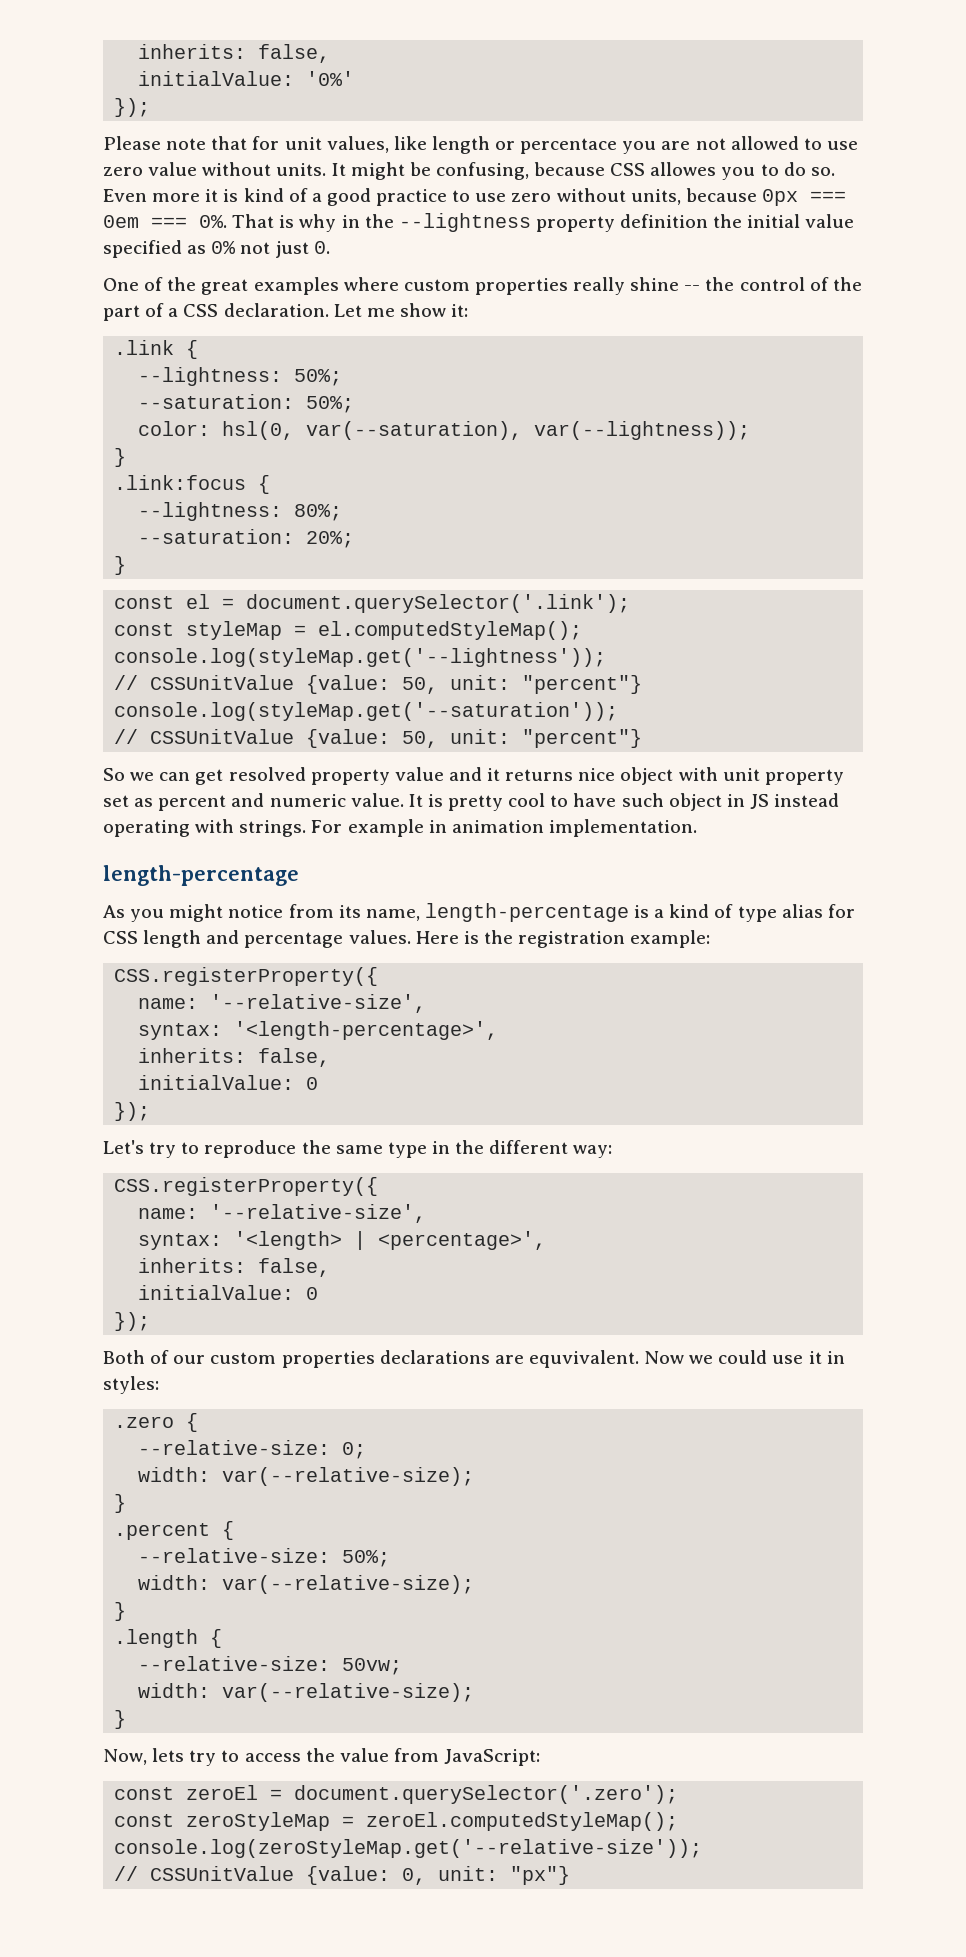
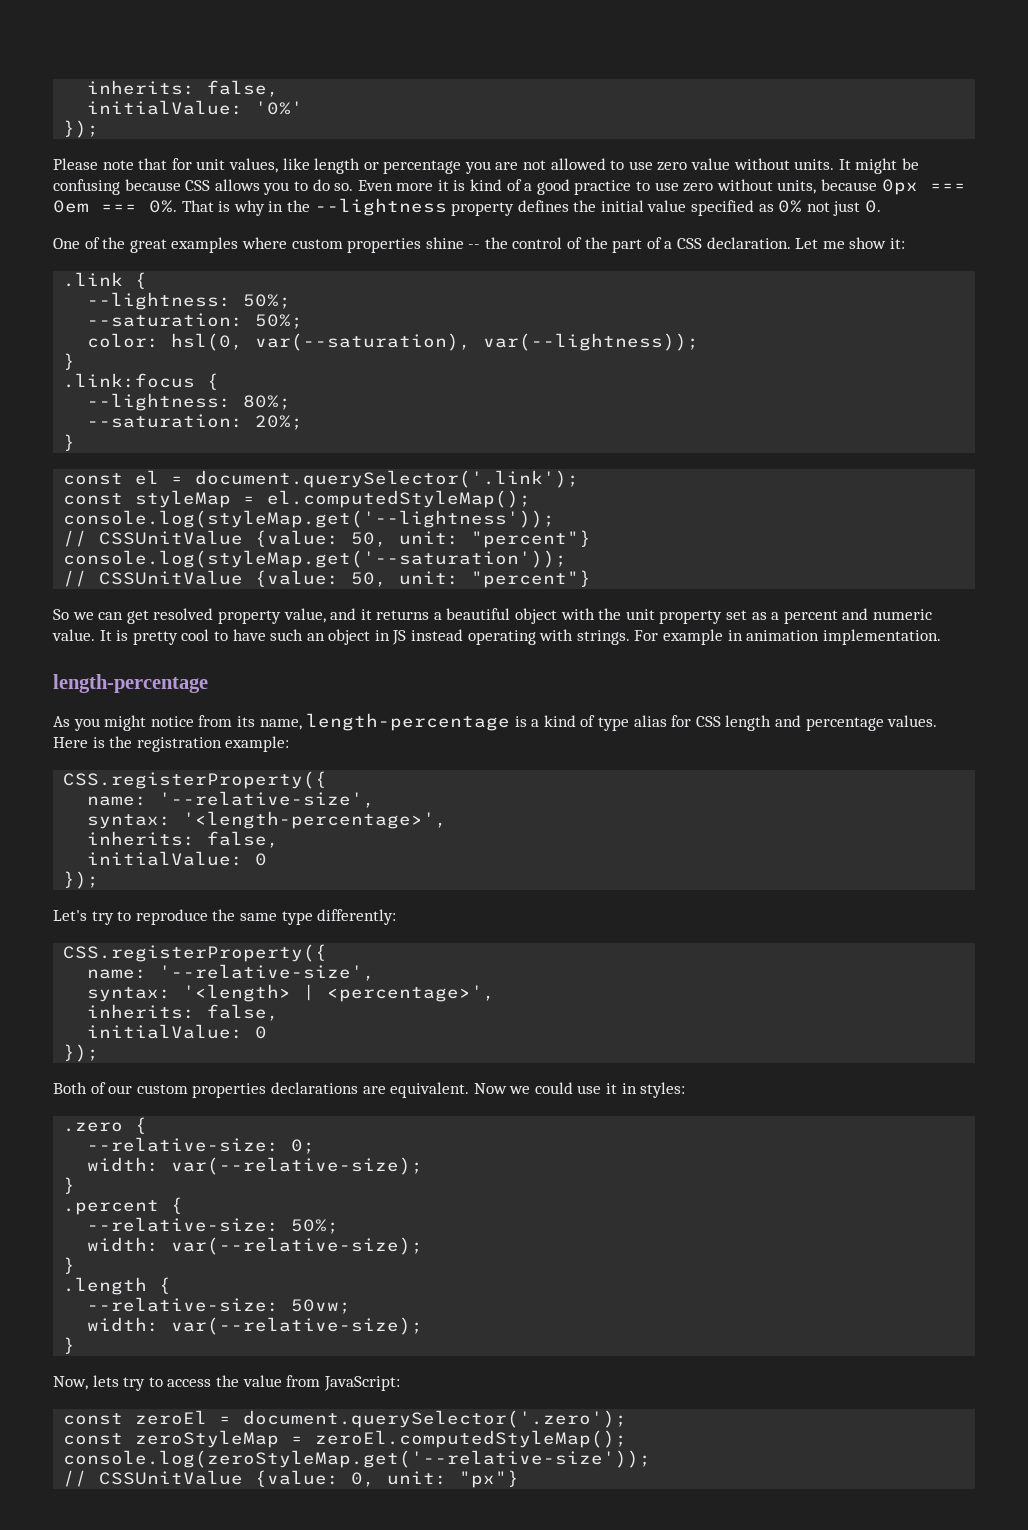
[520,138,618,154] percentace -> [383,160,462,174] percentage
[435,162,529,180] confusing, -> [53,179,120,195] confusing
[650,162,717,176] allowes -> [214,179,260,191] allows
[620,214,709,228] definition -> [517,200,569,212] defines
[573,277,626,295] really -> (422, 245) none
[394,767,444,781] value -> [283,608,326,623] value,
[578,768,616,781] nice -> [433,608,511,620] a beautiful
(718, 774) none -> [598,608,622,620] the
(154, 802) none -> [771,612,780,620] a
(664, 800) none -> [306,633,325,641] an
[431,1140,613,1158] in the different way: -> [317,909,397,925] differently:
[528,1350,639,1368] equvivalent. -> [390,1082,470,1098] equivalent.

